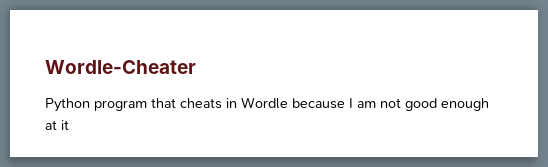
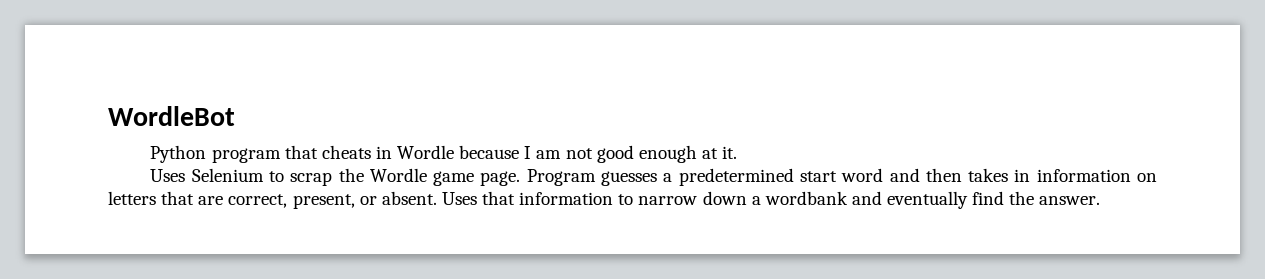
[45,60,196,74] Wordle-Cheater -> [108,106,235,126] WordleBot
[61,120,69,130] it -> [722,146,738,159] [150,168,1157,186] [108,191,1101,209] it. // Uses Selenium to scrap the Wordle game page. Program guesses a predetermined start word and then takes in information on letters that are correct, present, or absent. Uses that information to narrow down a wordbank and eventually find the answer.

